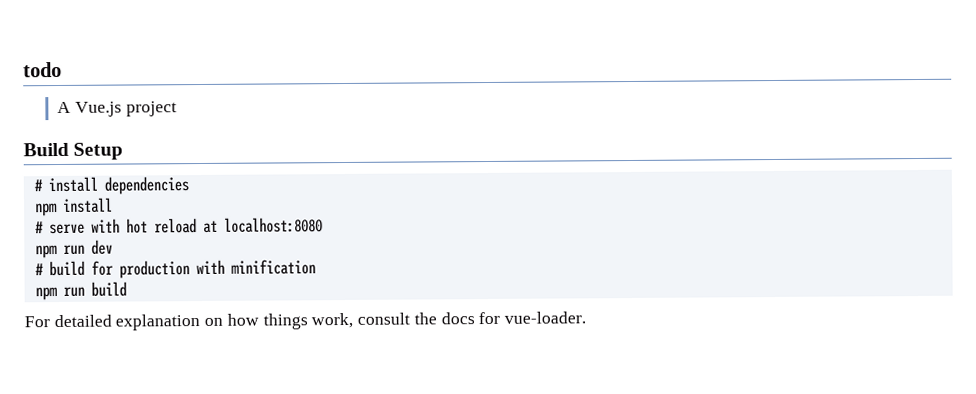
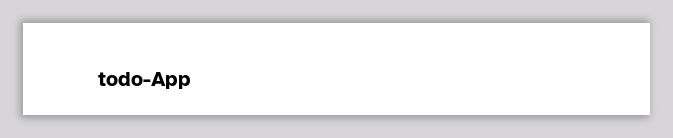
[23,61,62,78] [57,101,177,117] [23,142,124,160] [33,176,189,195] [34,197,113,217] [34,217,323,235] [34,239,113,259] [34,259,316,279] [34,281,127,301] [24,311,586,331] todo // A Vue.js project // Build Setup // # install dependencies // npm install // # serve with hot reload at localhost:8080 // npm run dev // # build for production with minification // npm run build // For detailed explanation on how things work, consult the docs for vue-loader. -> [98,72,191,89] todo-App

